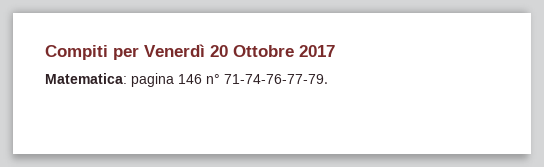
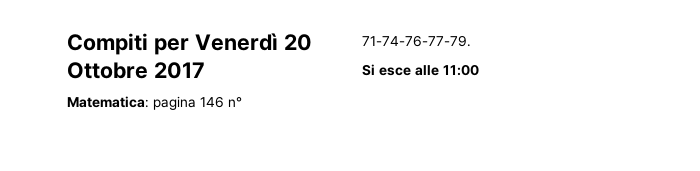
(328, 79) none -> [362,64,479,76] // Si esce alle 11:00

